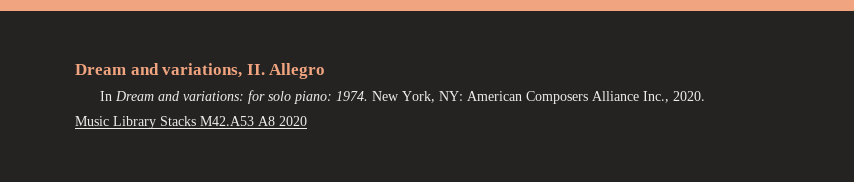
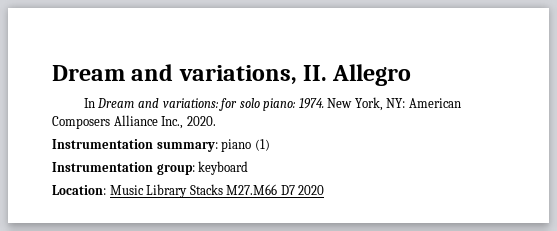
(706, 96) none -> [52,139,270,152] [52,161,249,175] [52,185,106,195] Instrumentation summary: piano (1) // Instrumentation group: keyboard // Location:
[200,116,275,126] M42.A53 A8 -> [226,184,295,195] M27.M66 D7

